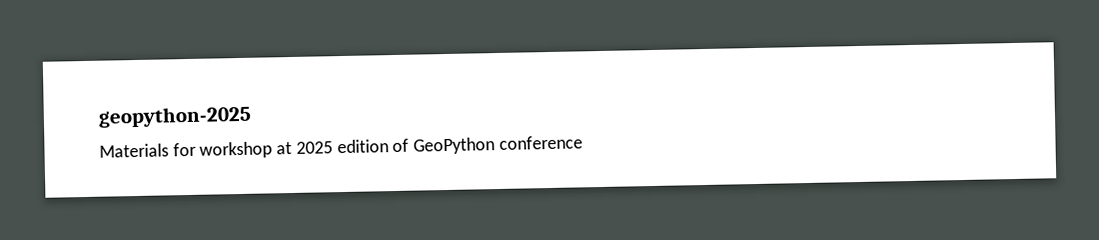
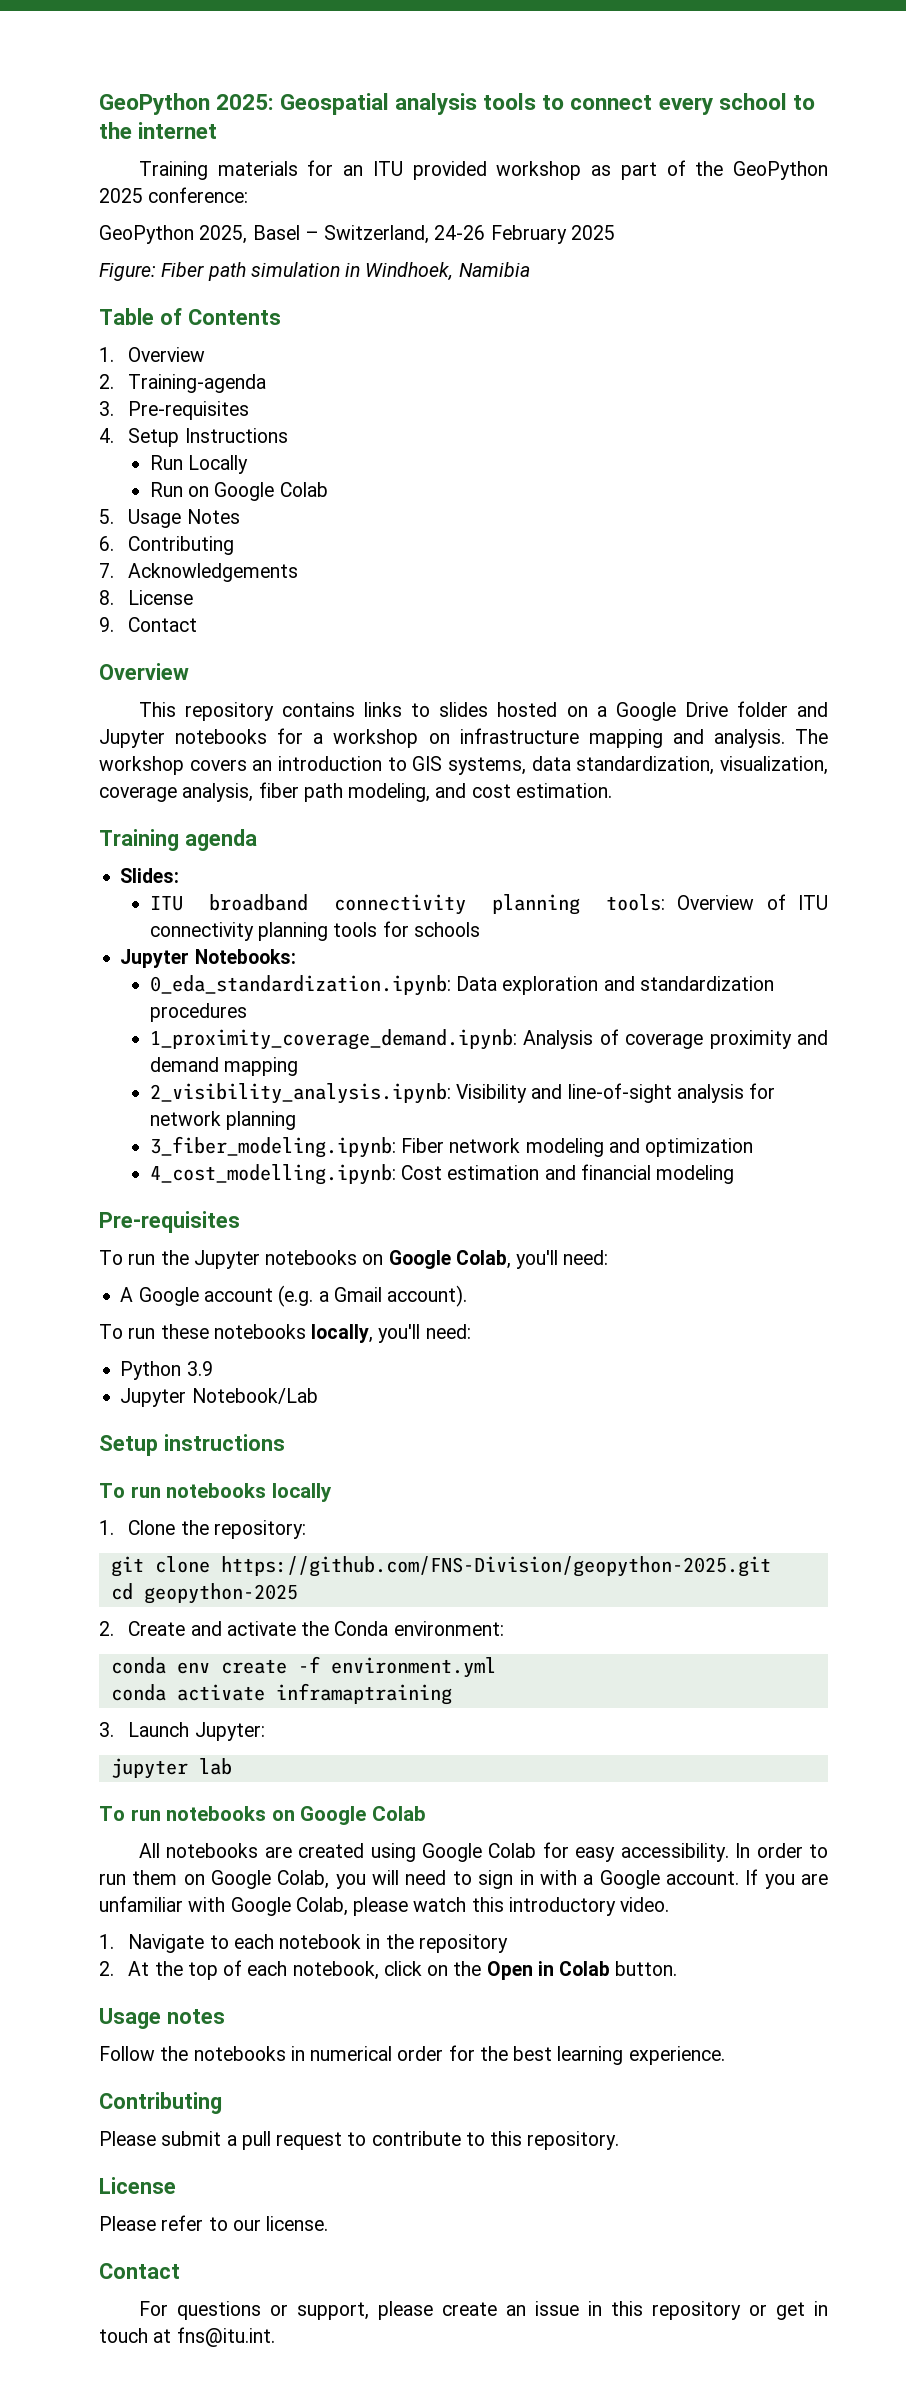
[98,105,252,128] [99,135,583,159] geopython-2025 // Materials for workshop at 2025 edition of GeoPython conference -> [99,93,815,115] [99,122,218,139] [138,160,829,180] [99,187,249,203] [99,225,615,244] [99,262,530,281] [99,308,281,325] [99,347,206,362] [99,374,267,393] [99,401,250,420] [99,428,288,447] [149,455,248,474] [149,482,328,501] [99,509,240,528] [99,536,235,555] [99,563,299,582] [99,590,194,605] [99,617,198,632] [99,663,189,680] [138,701,828,721] [99,728,829,748] [99,756,829,775] [99,782,612,802] [99,829,257,851] [120,868,180,883] [149,894,829,915] [149,921,480,941] [120,949,296,968] [149,975,774,996] [149,1003,247,1022] [149,1029,828,1050] [149,1057,298,1076] [149,1083,776,1104] [149,1111,296,1130] [149,1136,754,1158] [149,1164,735,1185] [99,1211,240,1233] [99,1250,609,1269] [120,1285,468,1307] [99,1324,471,1343] [120,1361,213,1380] [120,1388,318,1407] [99,1434,285,1456] [99,1483,332,1502] [99,1520,306,1539] [110,1556,771,1577] [110,1583,298,1604] [99,1621,504,1636] [110,1656,496,1678] [110,1683,452,1705] [99,1722,265,1741] [110,1758,232,1779] [99,1806,426,1825] [138,1842,828,1862] [99,1869,829,1889] [99,1896,670,1916] [99,1934,508,1953] [99,1960,678,1980] [99,2008,225,2029] [99,2045,725,2065] [99,2092,222,2114] [99,2131,620,2150] [99,2177,176,2194] [99,2215,329,2231] [99,2263,180,2279] [138,2301,828,2320] [99,2327,275,2347] GeoPython 2025: Geospatial analysis tools to connect every school to the internet // Training materials for an ITU provided workshop as part of the GeoPython 2025 conference: // GeoPython 2025, Basel – Switzerland, 24-26 February 2025 // Figure: Fiber path simulation in Windhoek, Namibia // Table of Contents // 1. Overview // 2. Training-agenda // 3. Pre-requisites // 4. Setup Instructions // Run Locally // Run on Google Colab // 5. Usage Notes // 6. Contributing // 7. Acknowledgements // 8. License // 9. Contact // Overview // This repository contains links to slides hosted on a Google Drive folder and Jupyter notebooks for a workshop on infrastructure mapping and analysis. The workshop covers an introduction to GIS systems, data standardization, visualization, coverage analysis, fiber path modeling, and cost estimation. // Training agenda // Slides: // ITU broadband connectivity planning tools: Overview of ITU connectivity planning tools for schools // Jupyter Notebooks: // 0_eda_standardization.ipynb: Data exploration and standardization procedures // 1_proximity_coverage_demand.ipynb: Analysis of coverage proximity and demand mapping // 2_visibility_analysis.ipynb: Visibility and line-of-sight analysis for network planning // 3_fiber_modeling.ipynb: Fiber network modeling and optimization // 4_cost_modelling.ipynb: Cost estimation and financial modeling // Pre-requisites // To run the Jupyter notebooks on Google Colab, you'll need: // A Google account (e.g. a Gmail account). // To run these notebooks locally, you'll need: // Python 3.9 // Jupyter Notebook/Lab // Setup instructions // To run notebooks locally // 1. Clone the repository: // git clone https://github.com/FNS-Division/geopython-2025.git // cd geopython-2025 // 2. Create and activate the Conda environment: // conda env create -f environment.yml // conda activate inframaptraining // 3. Launch Jupyter: // jupyter lab // To run notebooks on Google Colab // All notebooks are created using Google Colab for easy accessibility. In order to run them on Google Colab, you will need to sign in with a Google account. If you are unfamiliar with Google Colab, please watch this introductory video. // 1. Navigate to each notebook in the repository // 2. At the top of each notebook, click on the Open in Colab button. // Usage notes // Follow the notebooks in numerical order for the best learning experience. // Contributing // Please submit a pull request to contribute to this repository. // License // Please refer to our license. // Contact // For questions or support, please create an issue in this repository or get in touch at fns@itu.int.

